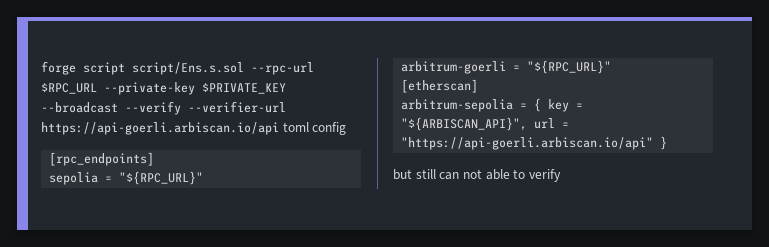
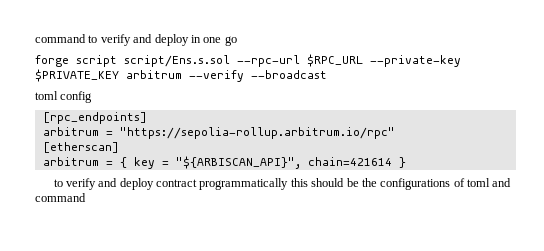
(41, 68) none -> [35,34,237,46] command to verify and deploy in one go //
(286, 88) none -> [126,70,244,82] arbitrum --verify
[125,101,286,115] [41,122,279,135] --verify --verifier-url https://api-goerli.arbiscan.io/api -> (327, 74) //
[49,171,204,185] [401,60,612,74] sepolia = "${RPC_URL}" // arbitrum-goerli = "${RPC_URL}" -> [42,127,395,139] arbitrum = "https://sepolia-rollup.arbitrum.io/rpc"
[401,99,514,112] arbitrum-sepolia -> [42,157,99,166] arbitrum
[534,118,570,129] [401,136,668,150] [393,169,561,182] url = "https://api-goerli.arbiscan.io/api" } // but still can not able to verify -> [307,157,406,168] [53,178,512,190] [35,193,86,202] chain=421614 } // to verify and deploy contract programmatically this should be the configurations of toml and command

